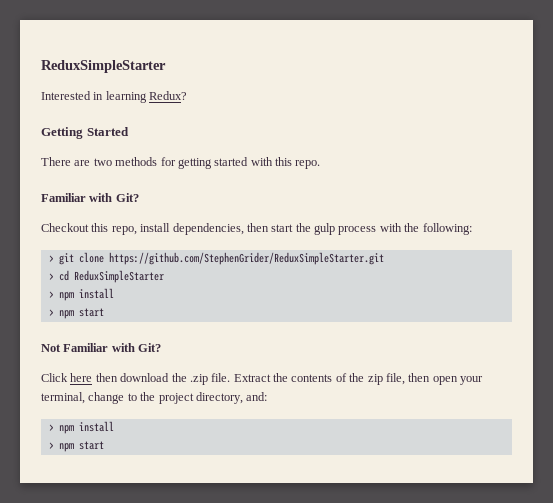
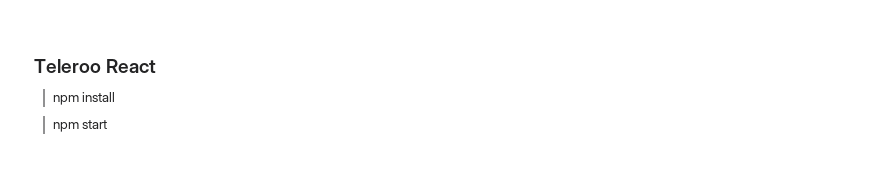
[41,60,166,73] [41,91,188,103] [41,127,129,139] [41,157,321,169] [41,193,139,202] [41,223,472,235] [48,252,384,265] [48,270,164,283] [48,288,114,301] [48,308,104,319] [41,343,162,352] [41,373,483,385] [41,392,268,404] [48,421,114,434] [48,441,104,452] ReduxSimpleStarter // Interested in learning Redux? // Getting Started // There are two methods for getting started with this repo. // Familiar with Git? // Checkout this repo, install dependencies, then start the gulp process with the following: // > git clone https://github.com/StephenGrider/ReduxSimpleStarter.git // > cd ReduxSimpleStarter // > npm install // > npm start // Not Familiar with Git? // Click here then download the .zip file. Extract the contents of the zip file, then open your terminal, change to the project directory, and: // > npm install // > npm start -> [34,59,157,73] [52,92,116,105] [52,120,108,132] Teleroo React // npm install // npm start

